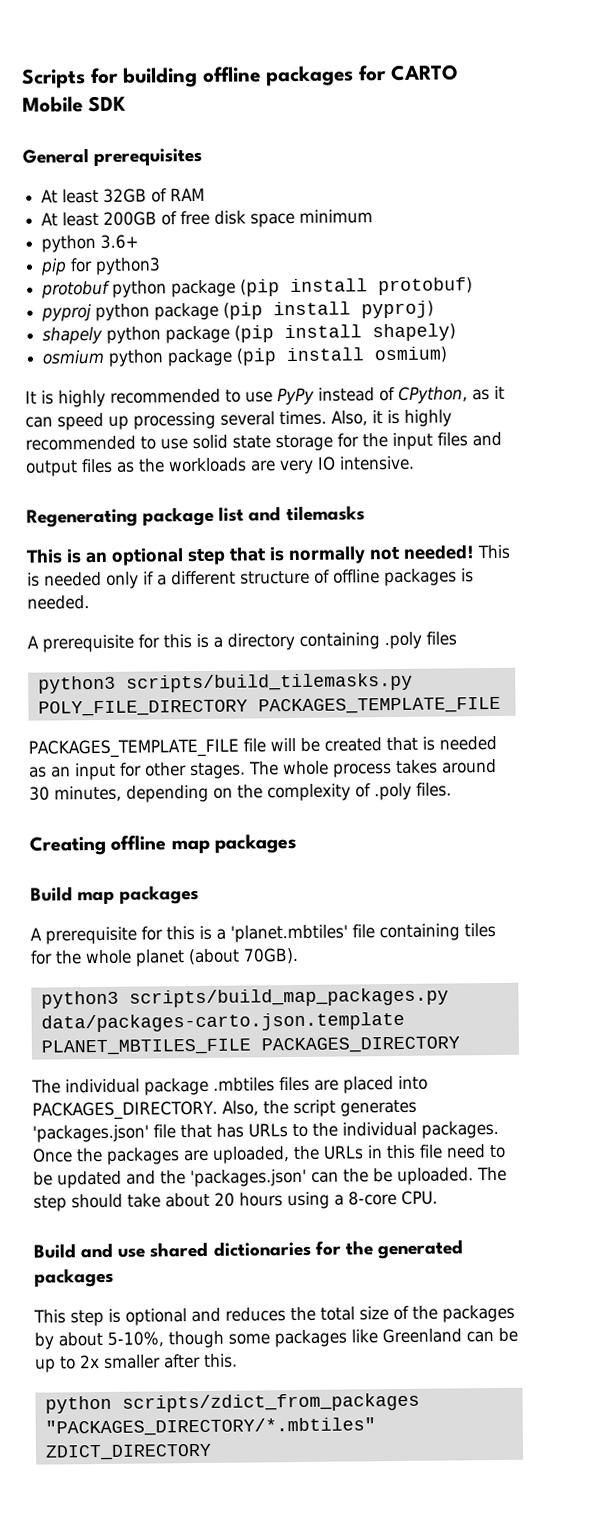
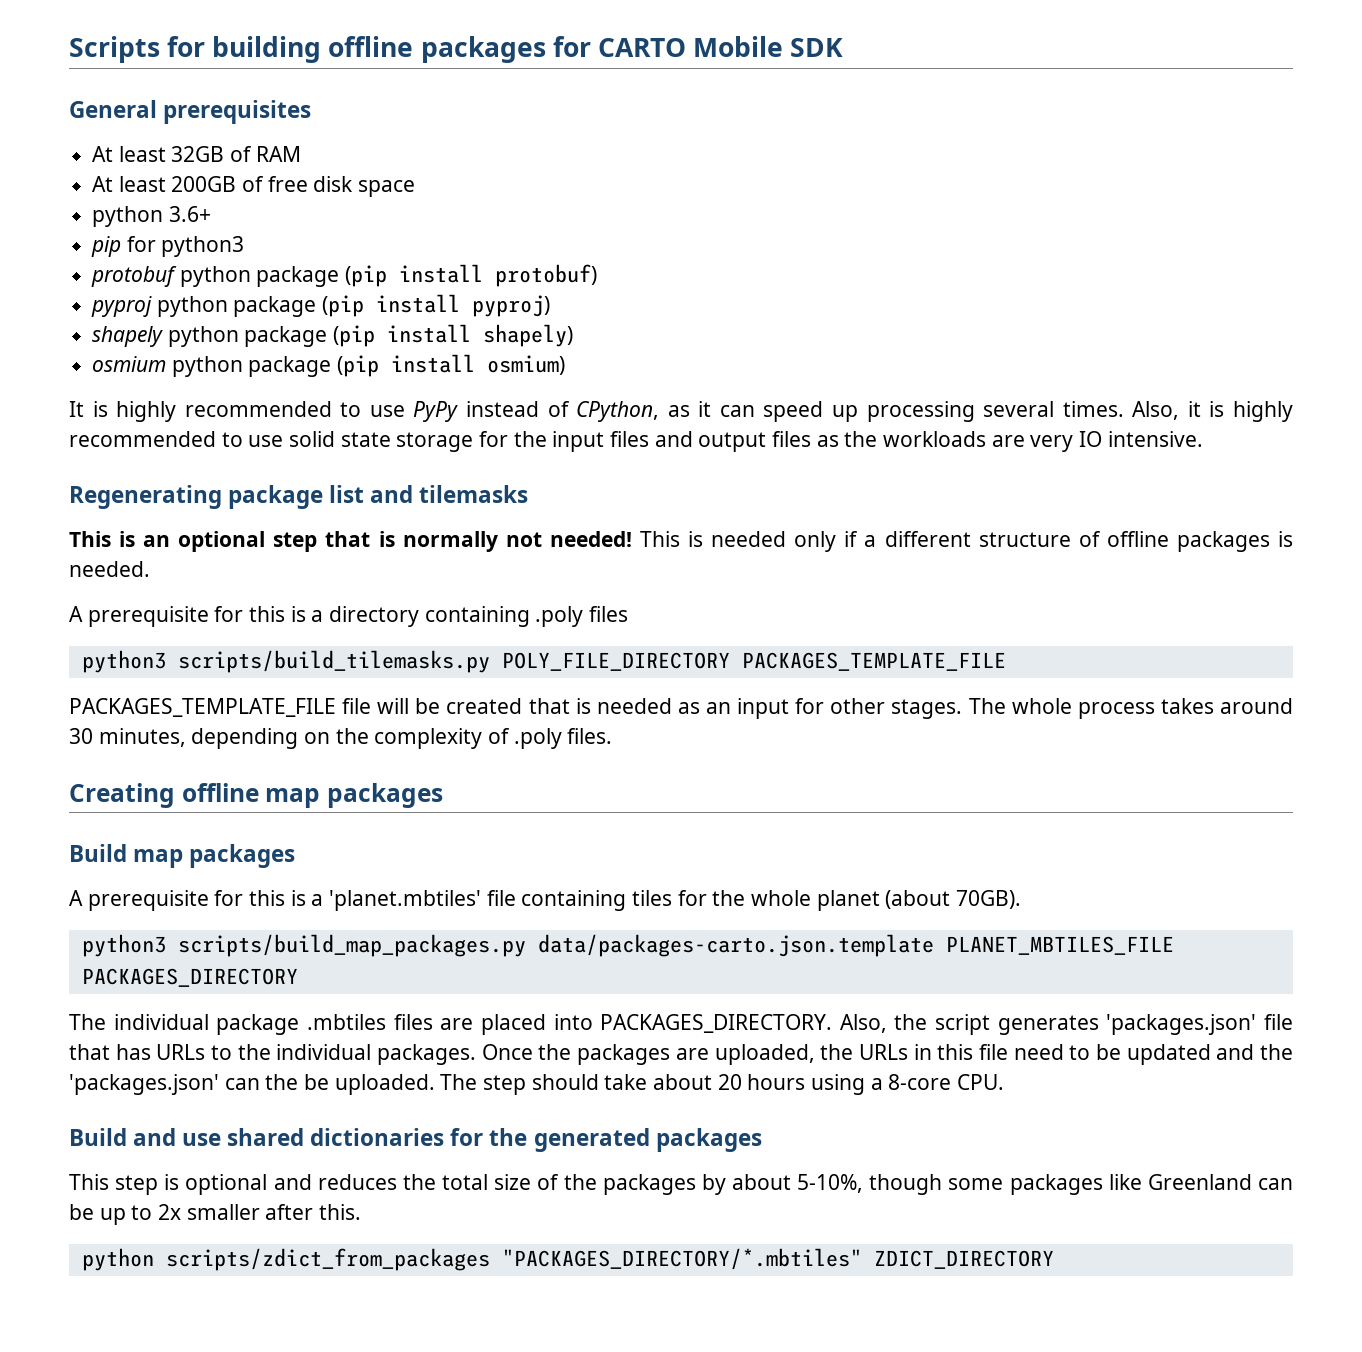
[299,209,374,224] minimum -> (416, 188) none

